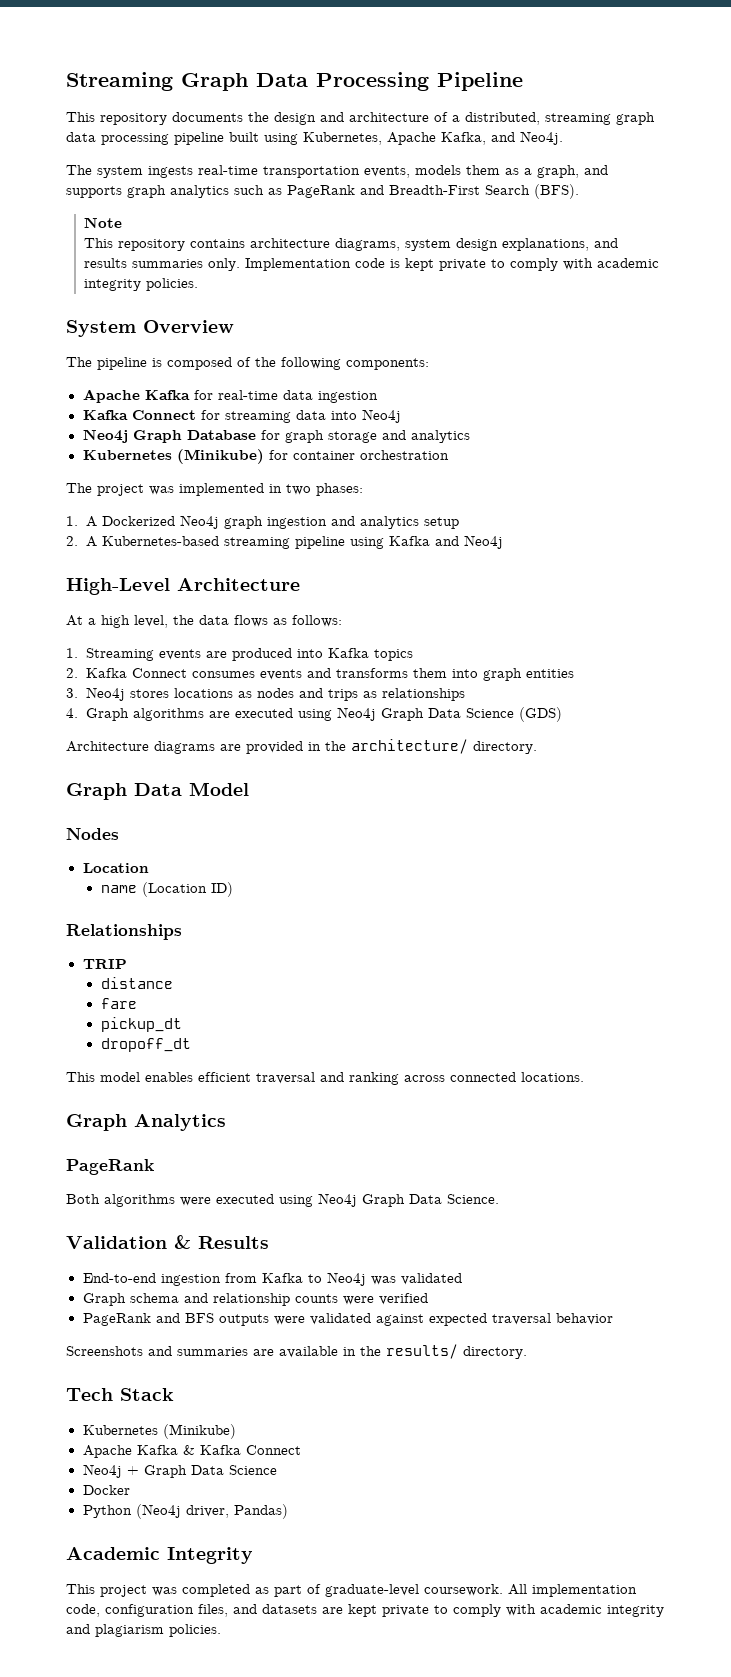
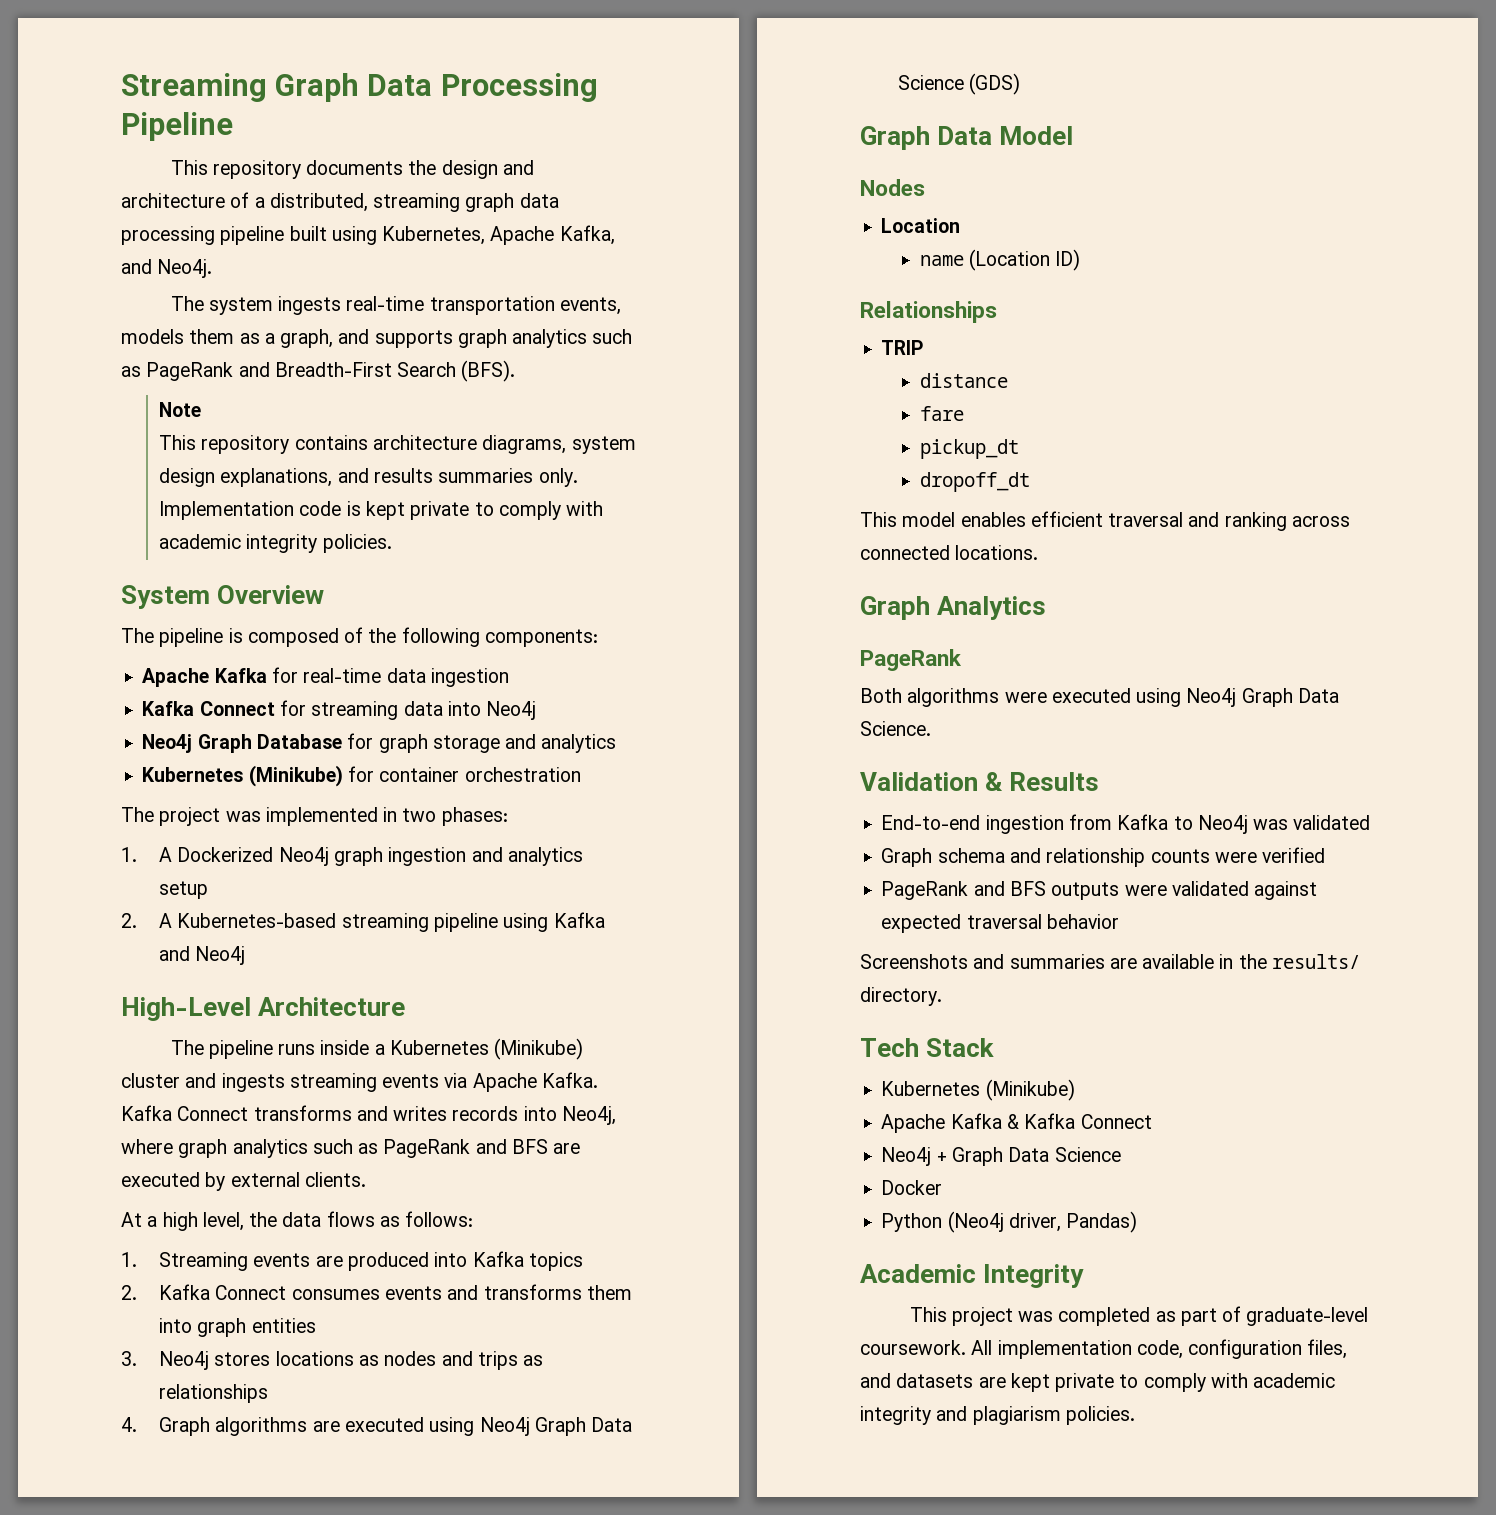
(300, 584) none -> [170,1038,584,1060] [121,1072,598,1092] [121,1105,616,1125] [121,1139,581,1158] [121,1172,366,1191] // The pipeline runs inside a Kubernetes (Minikube) cluster and ingests streaming events via Apache Kafka. Kafka Connect transforms and writes records into Neo4j, where graph analytics such as PageRank and BFS are executed by external clients.
[66,739,537,754] // Architecture diagrams are provided in the architecture/ directory. -> (1021, 84) none

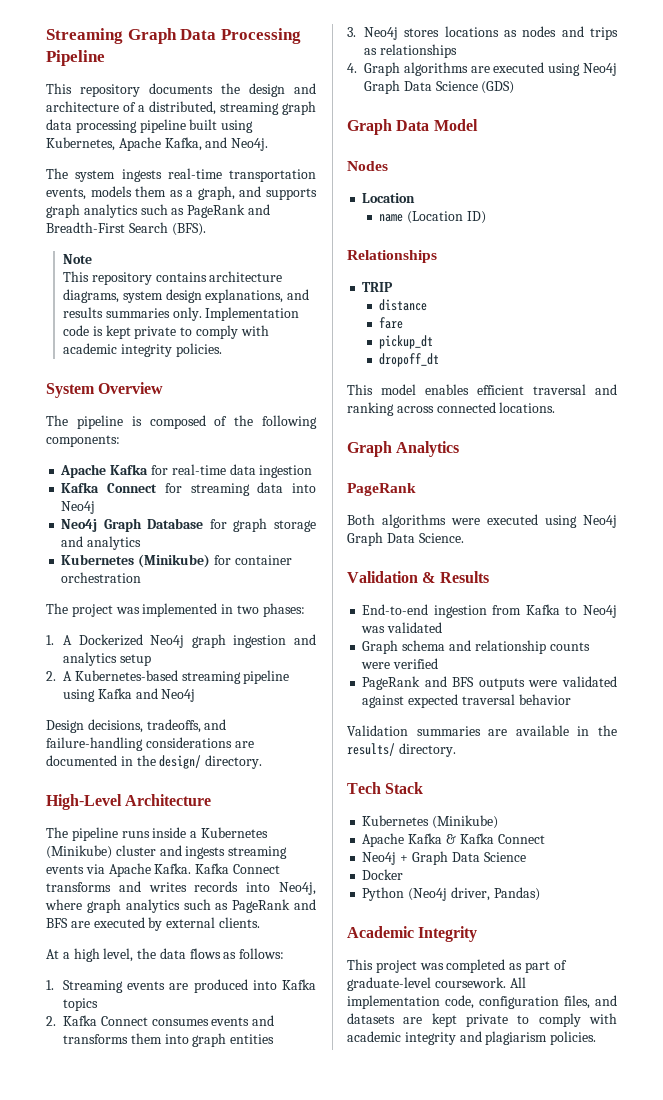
(246, 955) none -> [46,719,227,733] [46,737,254,751] [46,755,263,769] // Design decisions, tradeoffs, and failure-handling considerations are documented in the design/ directory.
[860,954,1005,969] Screenshots and -> [347,725,408,736] Validation

